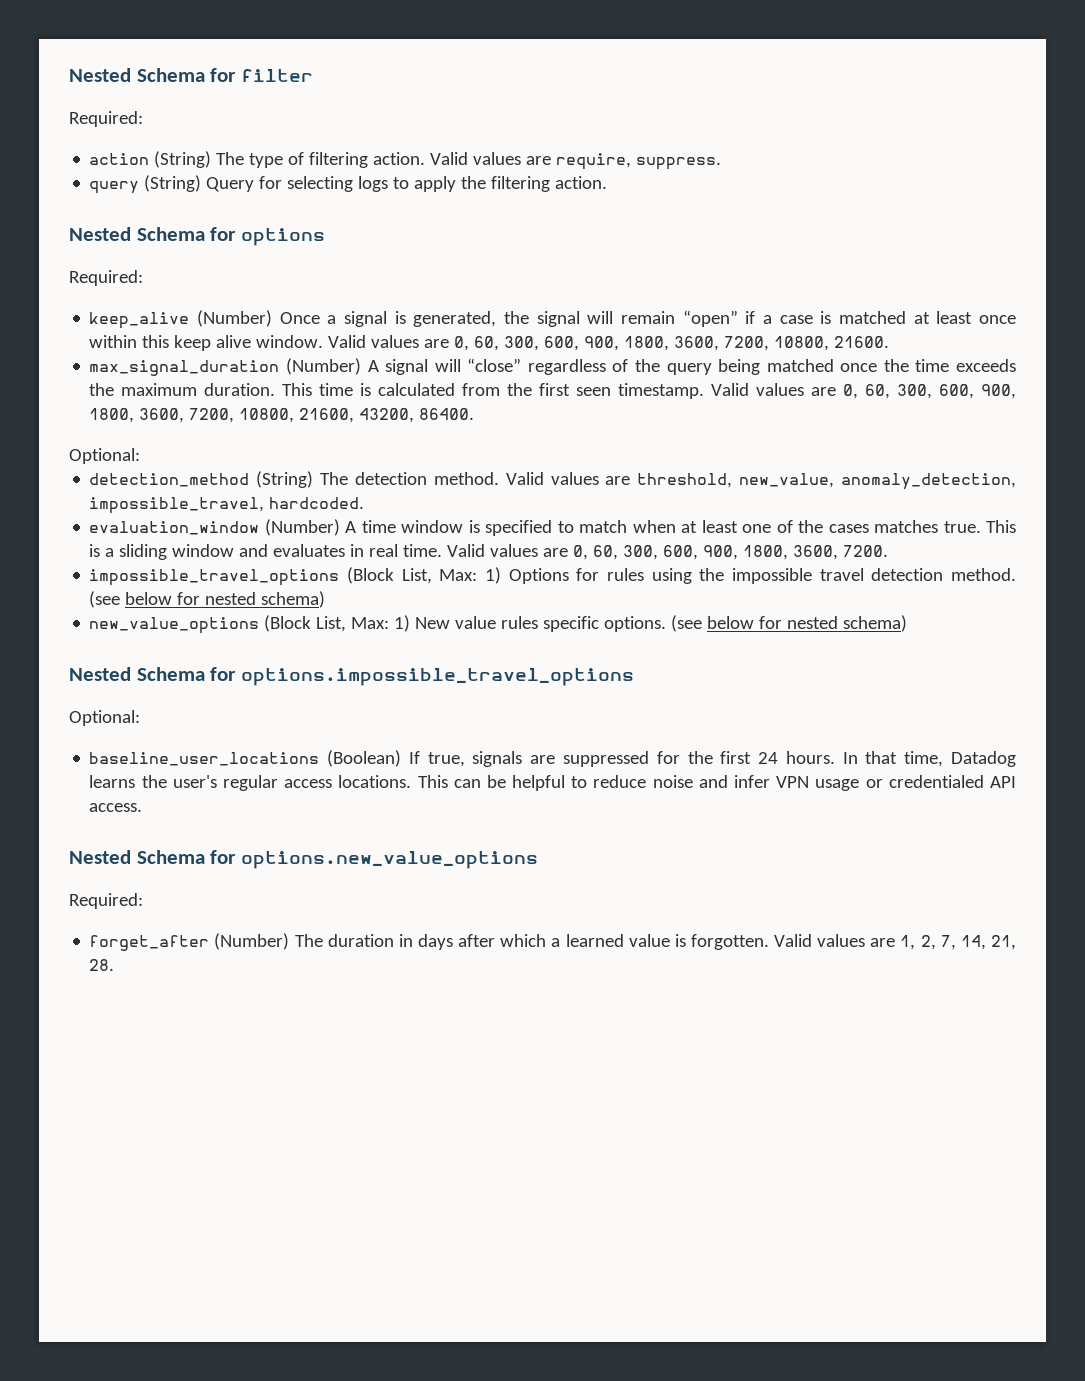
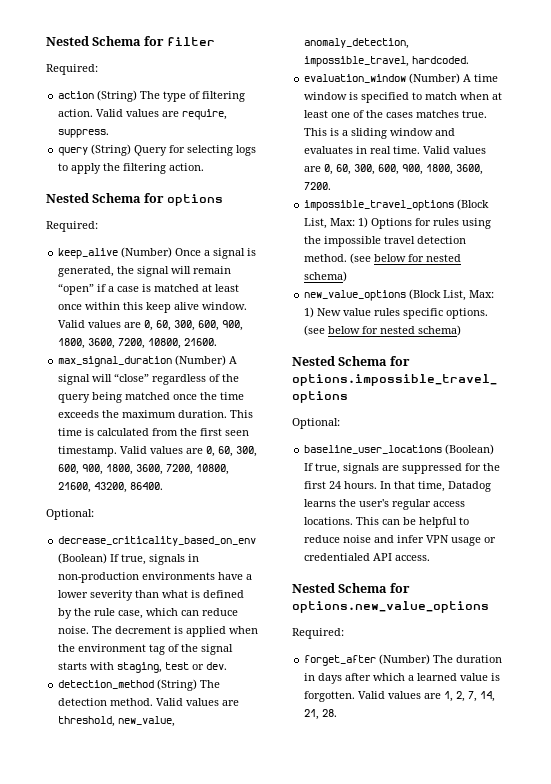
(140, 456) none -> [58,536,257,546] [58,553,200,565] [58,572,253,583] [58,590,245,601] [58,608,239,619] [58,626,259,637] [58,644,234,655] [58,662,228,673] // decrease_criticality_based_on_env (Boolean) If true, signals in non-production environments have a lower severity than what is defined by the rule case, which can reduce noise. The decrement is applied when the environment tag of the signal starts with staging, test or dev.

